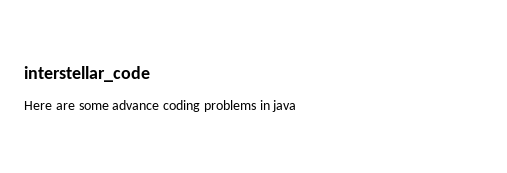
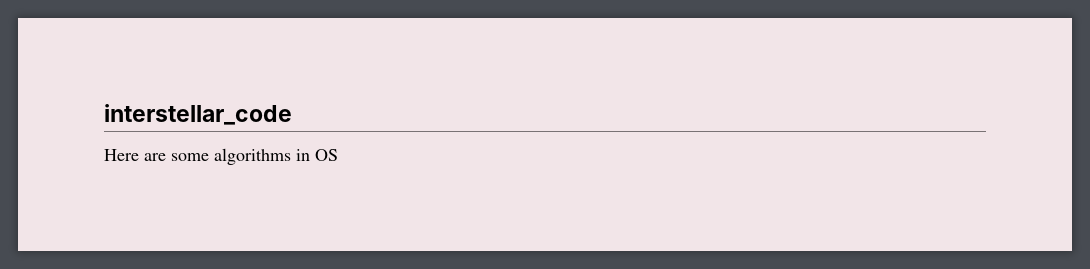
[112,100,297,112] advance coding problems in java -> [214,148,338,165] algorithms in OS

